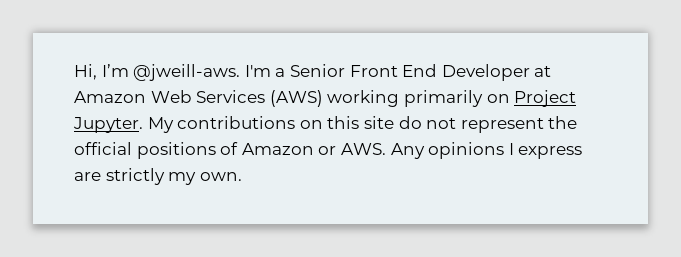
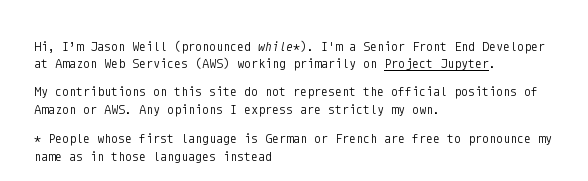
[133,64,241,81] @jweill-aws. -> [90,40,314,54] Jason Weill (pronounced while*).
(143, 125) none -> (496, 65) //
(242, 176) none -> [34,133,552,146] [34,151,272,163] // * People whose first language is German or French are free to pronounce my name as in those languages instead

